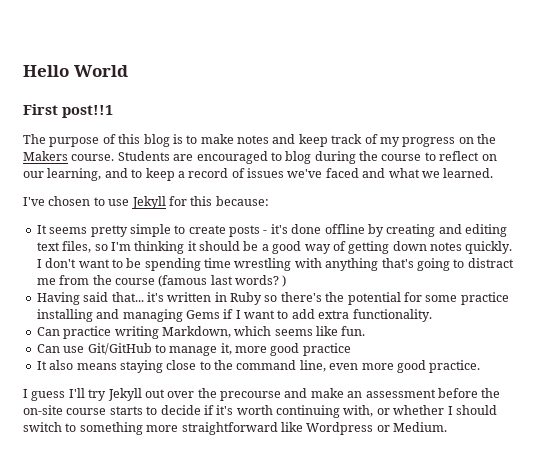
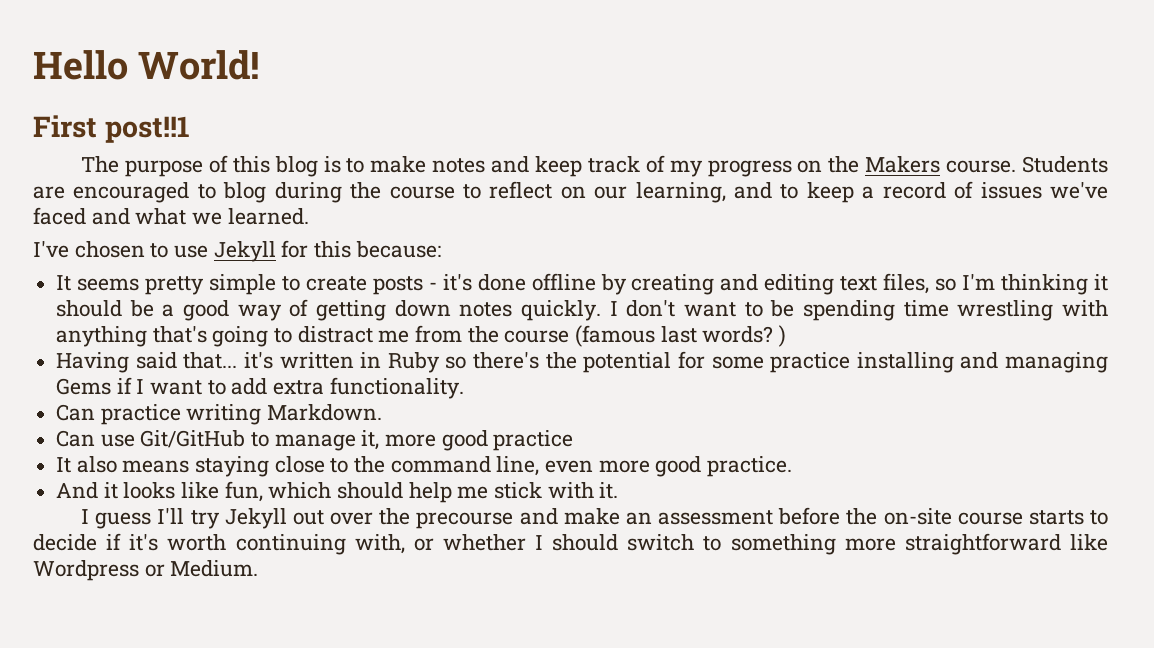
[73,65,128,77] World -> [138,50,260,80] World!
[161,326,366,338] Markdown, which seems like fun. -> [267,404,383,421] Markdown.
(481, 366) none -> [56,481,619,503] // And it looks like fun, which should help me stick with it.

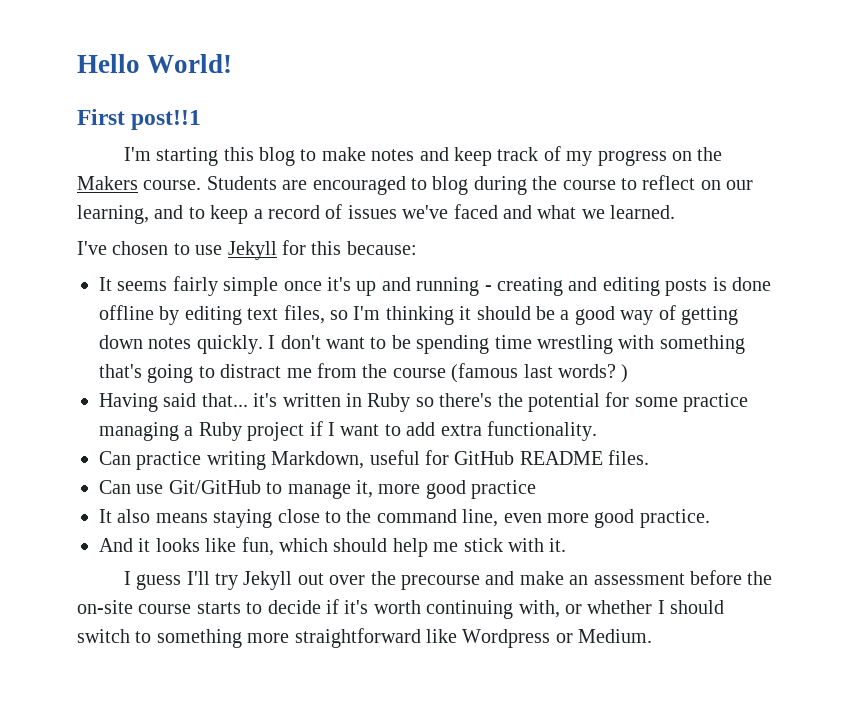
[81,155,228,177] The purpose of -> [123,147,219,166] I'm starting
[323,156,341,173] is -> (295, 156) none
[144,274,472,295] pretty simple to create posts - it's -> [172,276,727,296] fairly simple once it's up and running - creating and editing posts is
[631,274,759,295] creating and -> (180, 315) none
[56,326,148,347] anything -> [659,335,745,354] something
[856,352,1108,373] [56,378,112,395] installing and managing Gems -> [99,422,305,441] managing a Ruby project
[267,404,383,421] Markdown. -> [271,450,650,469] Markdown, useful for GitHub README files.

